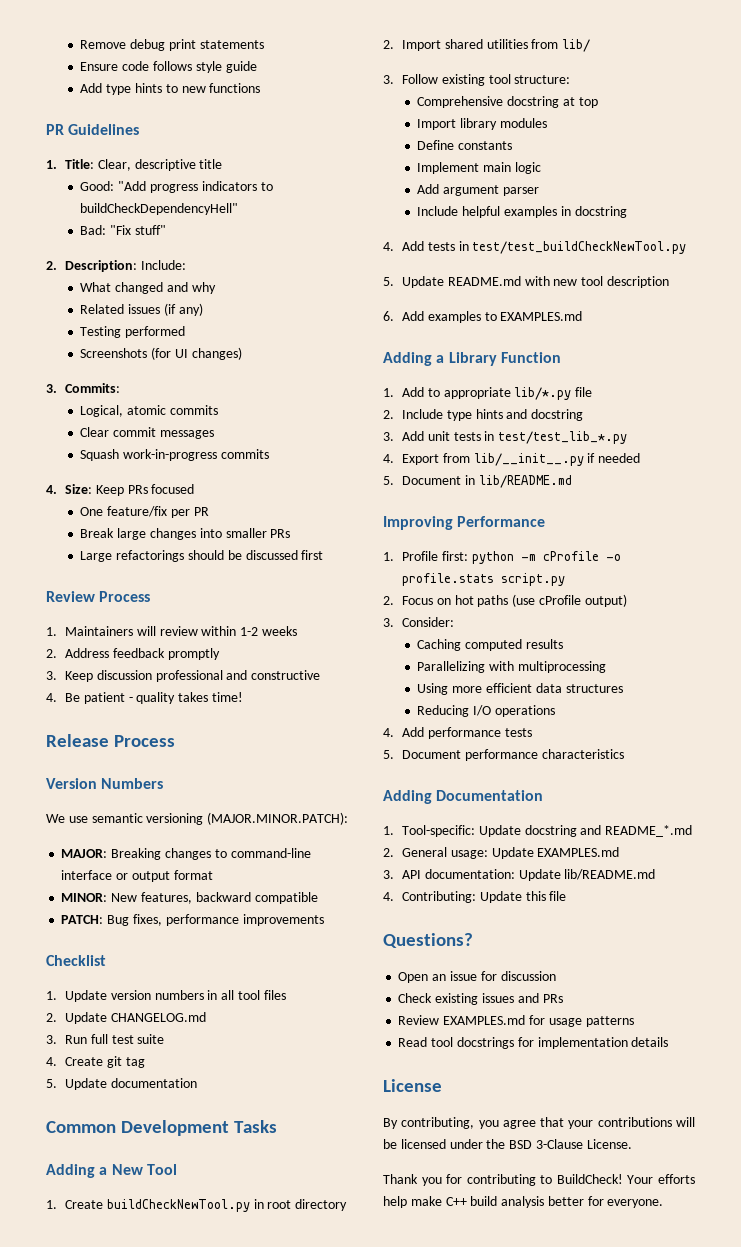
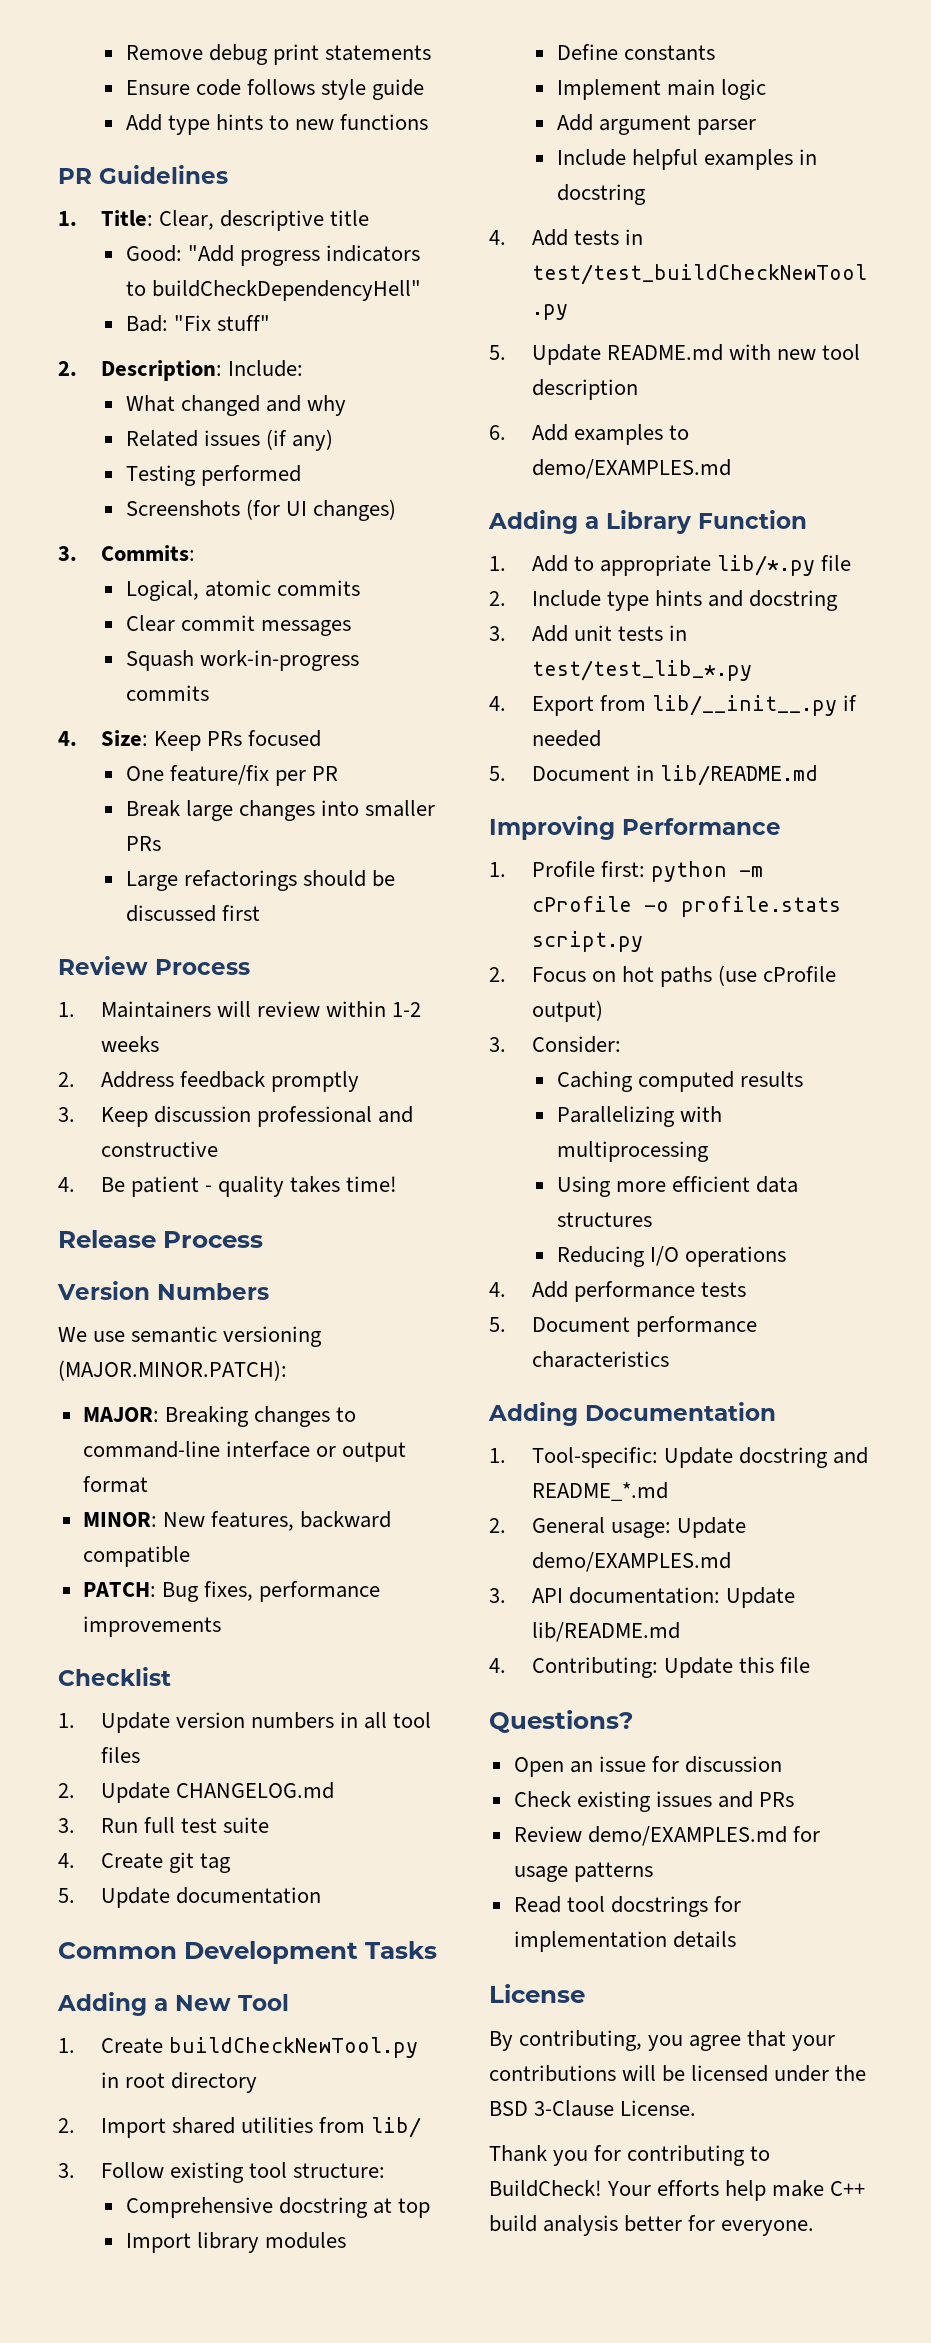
[500,311,583,321] EXAMPLES.md -> [531,459,731,479] demo/EXAMPLES.md
[537,847,620,857] EXAMPLES.md -> [531,1552,731,1572] demo/EXAMPLES.md
[443,1015,526,1025] EXAMPLES.md -> [587,1826,787,1846] demo/EXAMPLES.md

